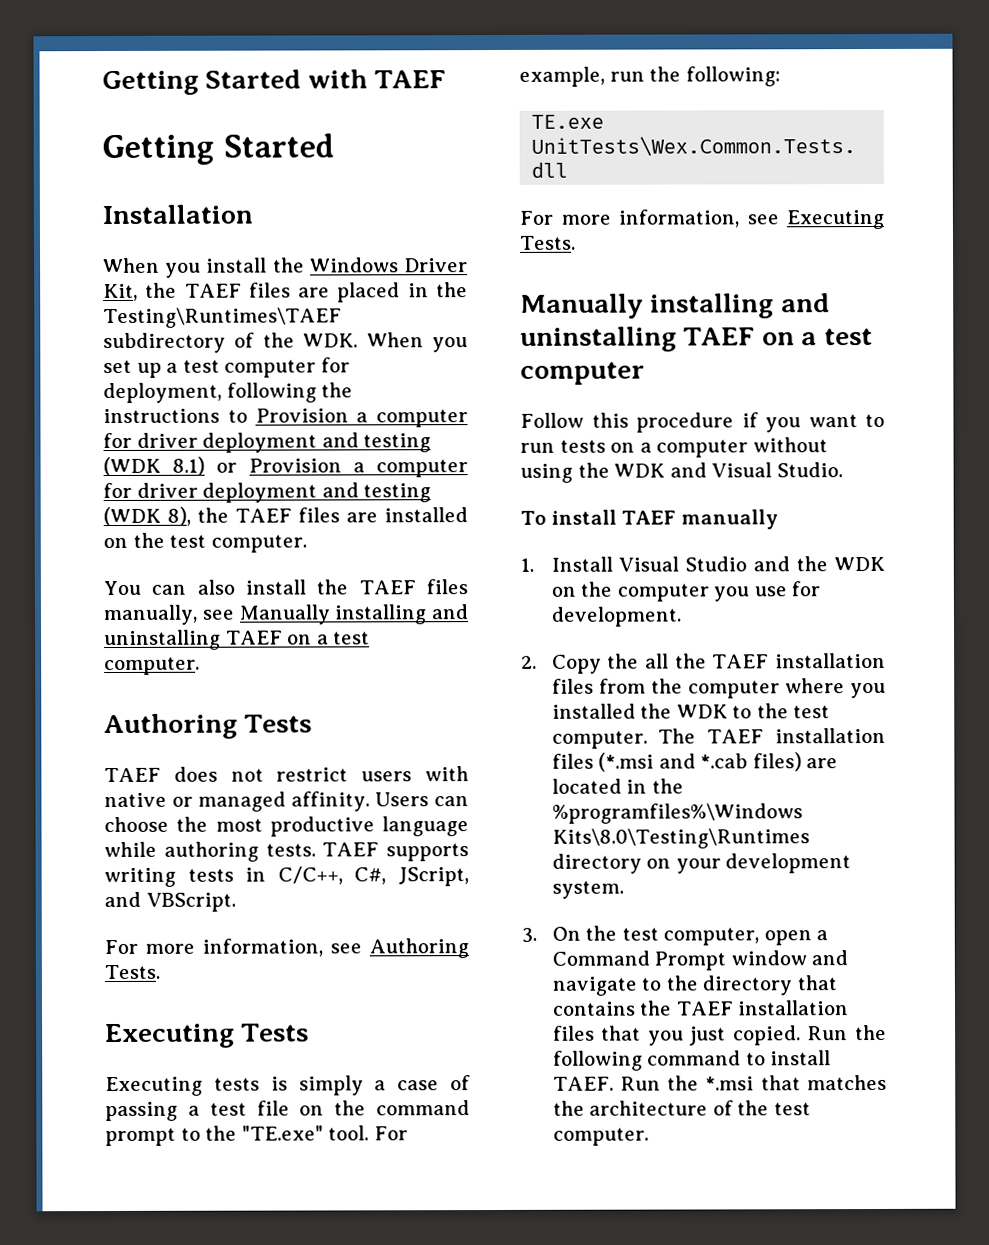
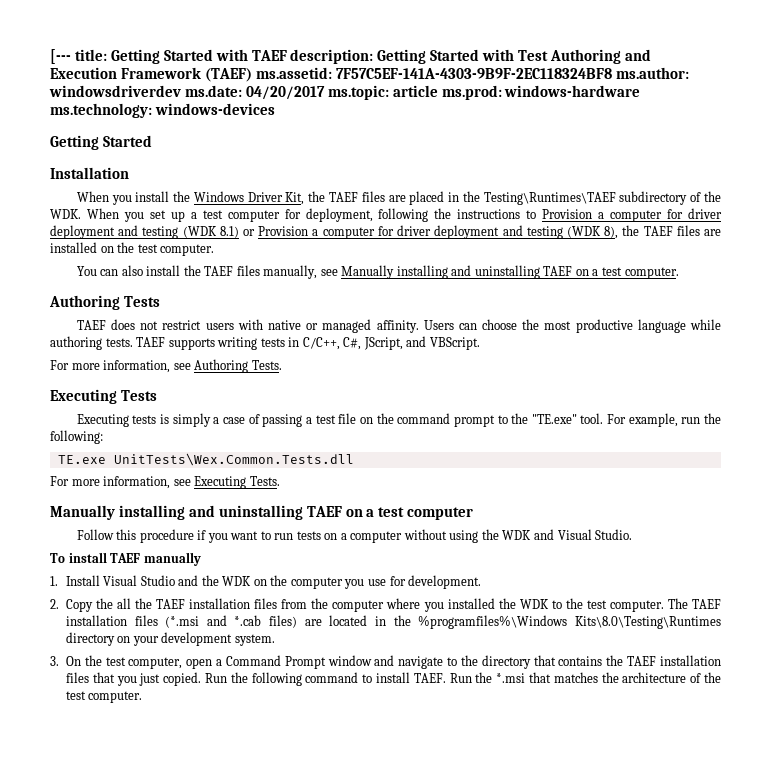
(102, 83) none -> [50,49,107,64] [--- title:
(447, 79) none -> [290,49,651,64] [50,67,689,82] [49,85,641,100] [50,103,275,118] description: Getting Started with Test Authoring and Execution Framework (TAEF) ms.assetid: 7F57C5EF-141A-4303-9B9F-2EC118324BF8 ms.author: windowsdriverdev ms.date: 04/20/2017 ms.topic: article ms.prod: windows-hardware ms.technology: windows-devices

